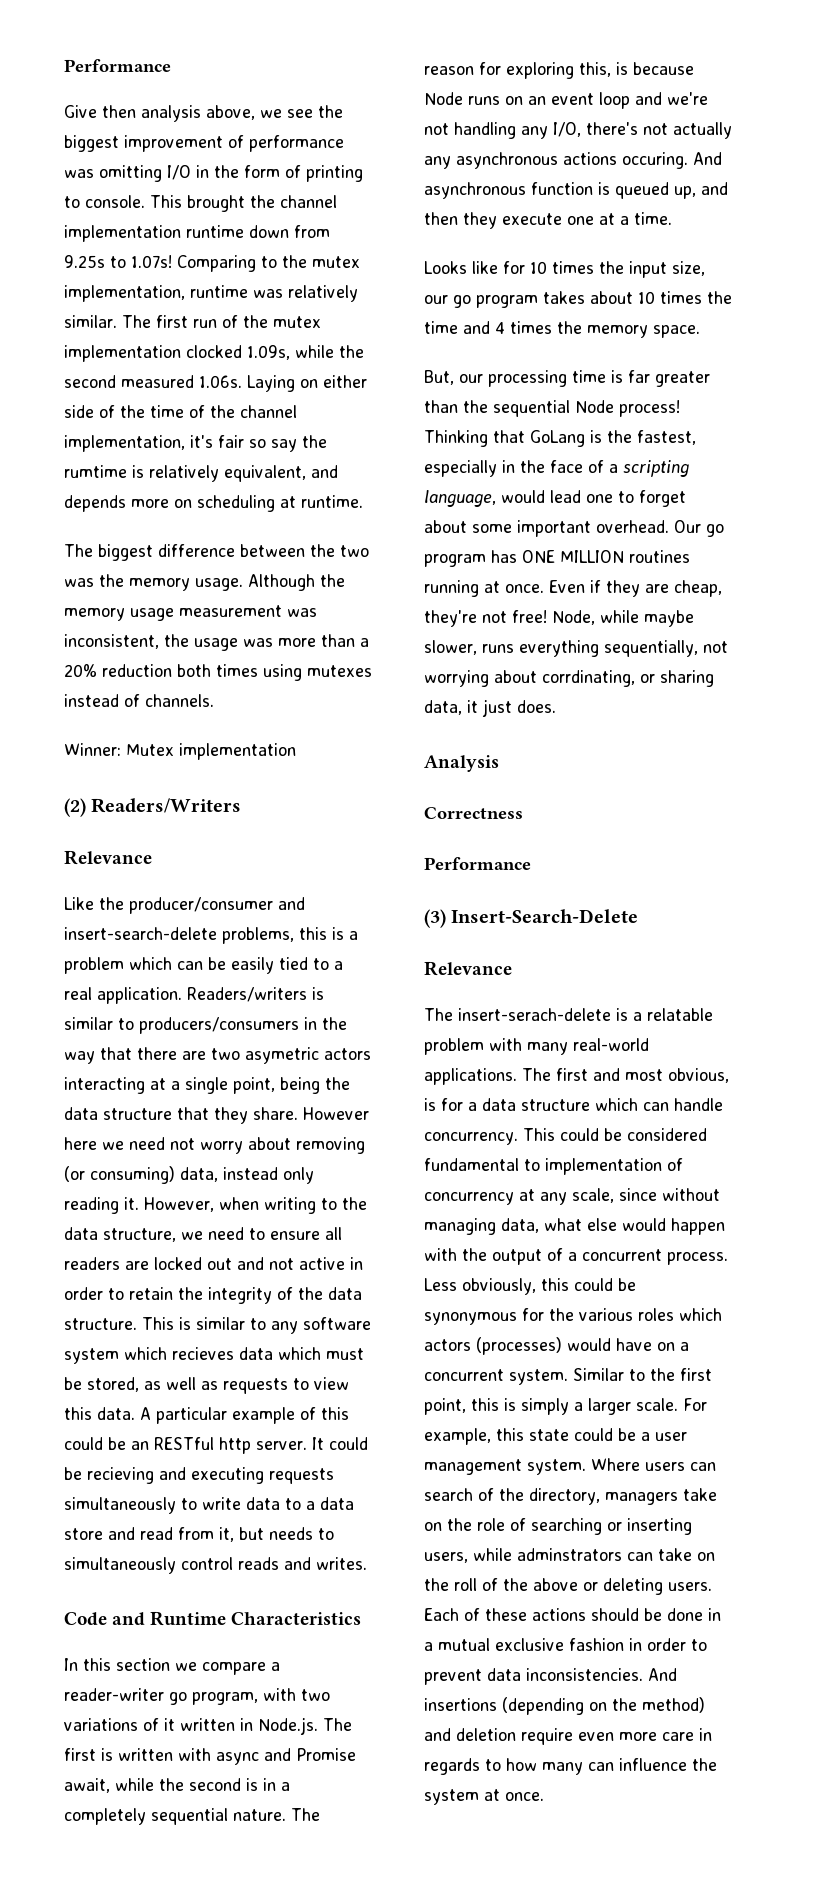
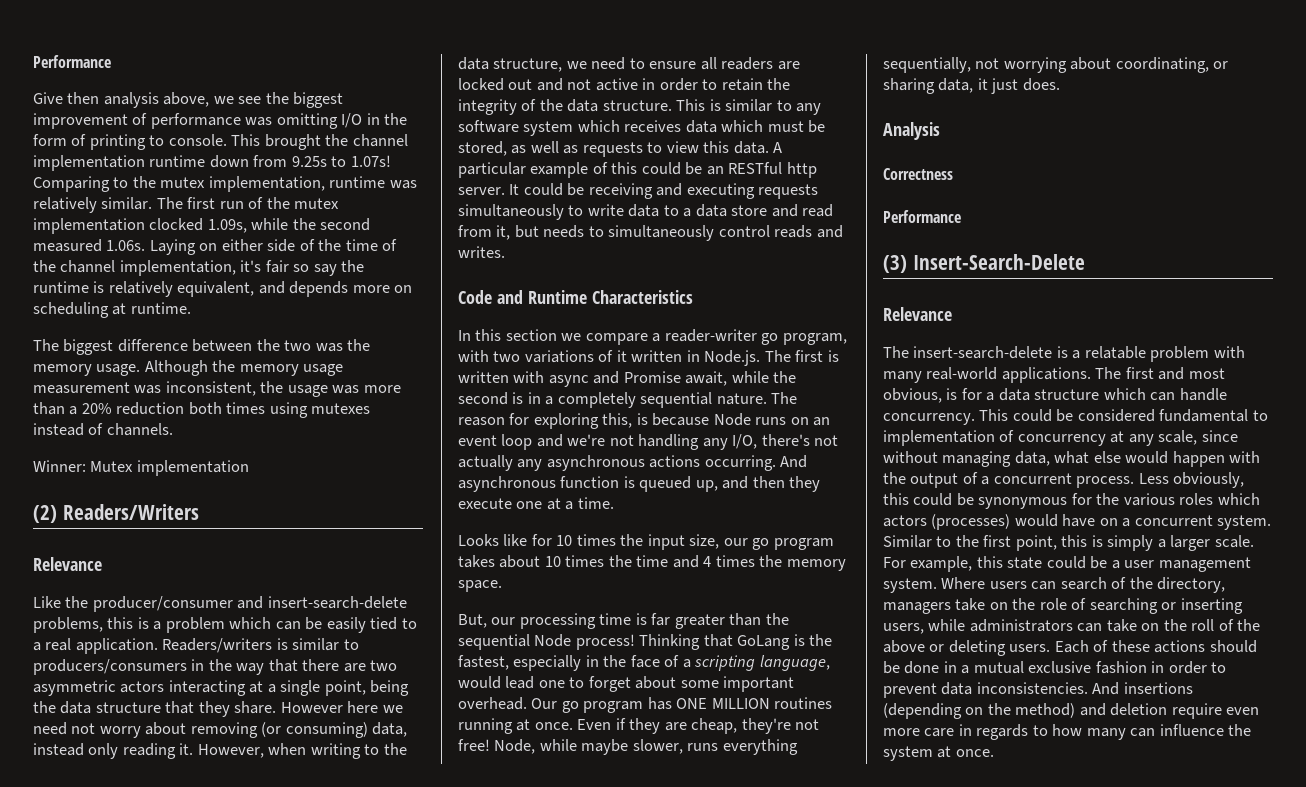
[64,465,127,478] rumtime -> [33,281,89,293] runtime
[245,1047,319,1064] asymetric -> [33,680,116,696] asymmetric
[172,1347,234,1360] recieves -> [624,120,682,132] receives
[87,1467,154,1484] recieving -> [588,183,653,199] receiving
[622,152,688,169] occuring. -> [704,455,776,471] occurring.
[542,670,635,687] corrdinating, -> [1115,57,1209,73] coordinating,
[458,1008,611,1021] insert-serach-delete -> [913,346,1053,359] insert-search-delete
[517,1548,622,1561] adminstrators -> [969,619,1073,632] administrators

